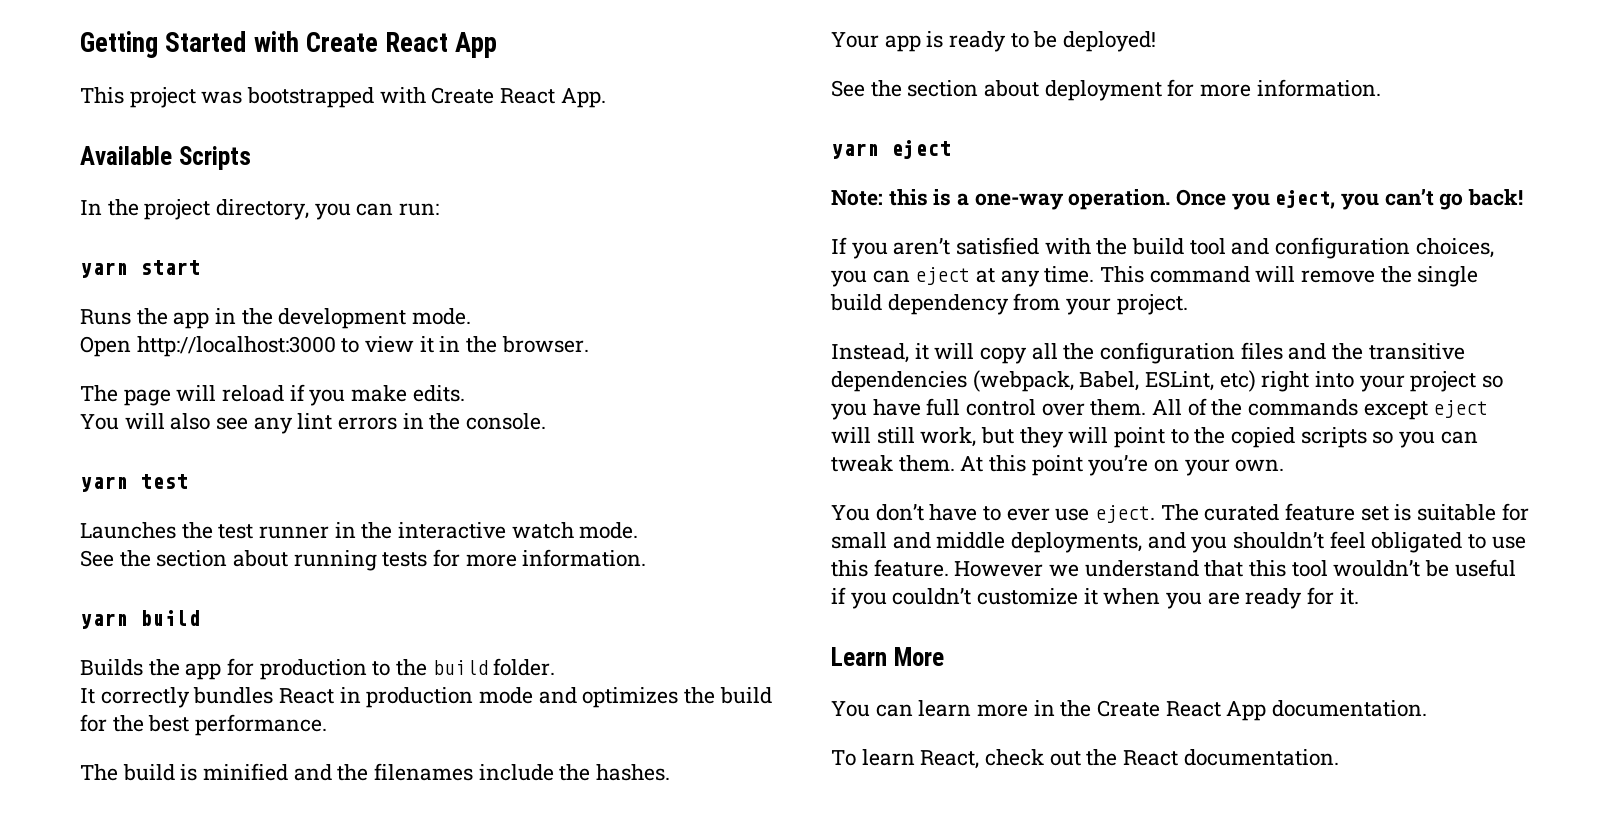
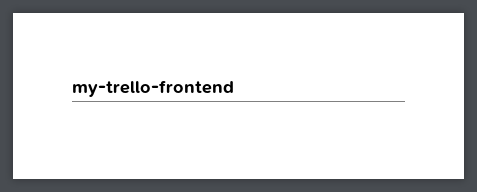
[80,31,498,58] [80,87,606,108] [80,146,251,170] [80,199,440,220] [80,260,200,278] [80,308,472,329] [80,336,589,357] [80,384,465,406] [80,413,547,434] [80,474,188,492] [80,522,639,539] [80,549,647,571] [80,610,200,629] [80,658,556,680] [80,687,772,708] [80,714,328,736] [80,763,671,781] [831,31,1157,52] [831,79,1381,101] [831,140,951,159] [831,189,1524,210] [831,237,1494,259] [831,266,1479,287] [830,293,1188,315] [831,342,1465,364] [831,370,1504,392] [831,398,1489,420] [831,427,1478,448] [831,455,1285,476] [831,503,1529,523] [831,531,1526,553] [831,559,1516,577] [831,587,1359,609] [831,647,944,666] [831,700,1428,721] [831,749,1339,769] Getting Started with Create React App // This project was bootstrapped with Create React App. // Available Scripts // In the project directory, you can run: // yarn start // Runs the app in the development mode. // Open http://localhost:3000 to view it in the browser. // The page will reload if you make edits. // You will also see any lint errors in the console. // yarn test // Launches the test runner in the interactive watch mode. // See the section about running tests for more information. // yarn build // Builds the app for production to the build folder. // It correctly bundles React in production mode and optimizes the build for the best performance. // The build is minified and the filenames include the hashes. // Your app is ready to be deployed! // See the section about deployment for more information. // yarn eject // Note: this is a one-way operation. Once you eject, you can’t go back! // If you aren’t satisfied with the build tool and configuration choices, you can eject at any time. This command will remove the single build dependency from your project. // Instead, it will copy all the configuration files and the transitive dependencies (webpack, Babel, ESLint, etc) right into your project so you have full control over them. All of the commands except eject will still work, but they will point to the copied scripts so you can tweak them. At this point you’re on your own. // You don’t have to ever use eject. The curated feature set is suitable for small and middle deployments, and you shouldn’t feel obligated to use this feature. However we understand that this tool wouldn’t be useful if you couldn’t customize it when you are ready for it. // Learn More // You can learn more in the Create React App documentation. // To learn React, check out the React documentation. -> [72,80,234,97] my-trello-frontend

